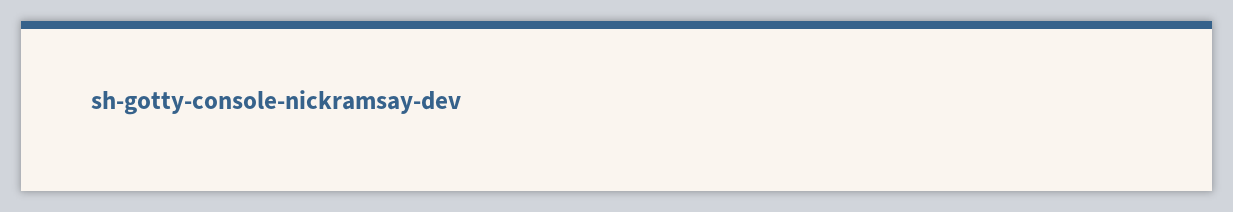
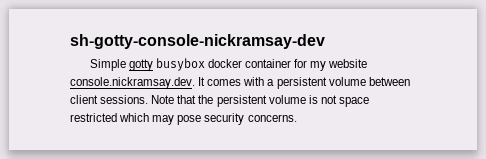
(461, 102) none -> [89,58,368,71] [70,77,410,89] [70,95,369,107] [70,113,297,125] // Simple gotty busybox docker container for my website console.nickramsay.dev. It comes with a persistent volume between client sessions. Note that the persistent volume is not space restricted which may pose security concerns.

